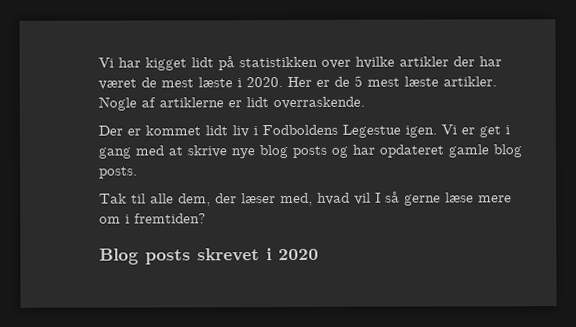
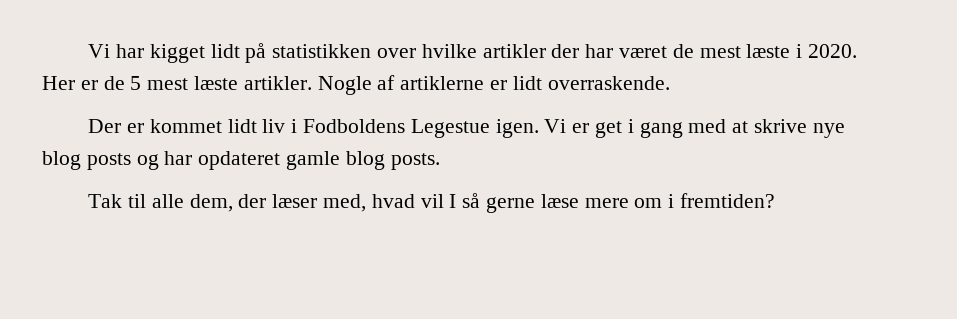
[99,248,319,265] // Blog posts skrevet i 2020 -> (775, 200) none

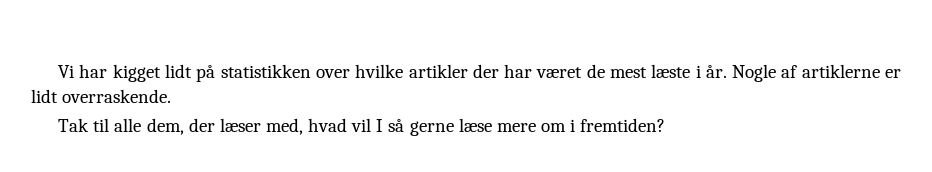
[807,44,857,58] [42,76,312,90] 2020. Her er de 5 mest læste artikler. -> [705,65,727,78] år.
[88,119,845,138] [42,151,440,170] // Der er kommet lidt liv i Fodboldens Legestue igen. Vi er get i gang med at skrive nye blog posts og har opdateret gamle blog posts. -> (172, 96) none

